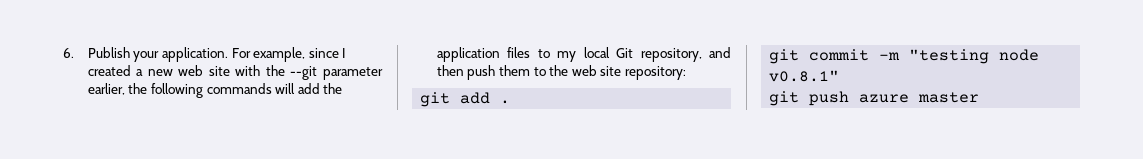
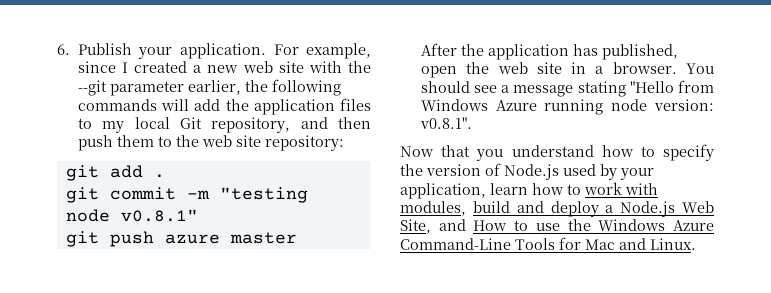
(980, 97) none -> [420,43,678,60] [420,62,714,78] [420,80,714,97] [420,99,714,115] [419,117,472,129] [400,144,714,161] [400,163,654,180] [400,182,658,199] [400,201,714,217] [400,219,714,234] [400,237,696,250] // After the application has published, open the web site in a browser. You should see a message stating "Hello from Windows Azure running node version: v0.8.1". // Now that you understand how to specify the version of Node.js used by your application, learn how to work with modules, build and deploy a Node.js Web Site, and How to use the Windows Azure Command-Line Tools for Mac and Linux.

